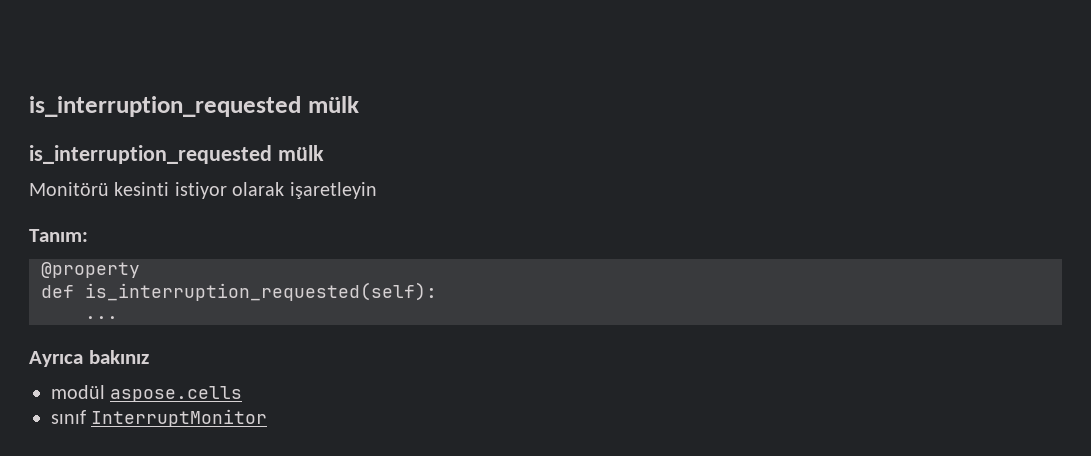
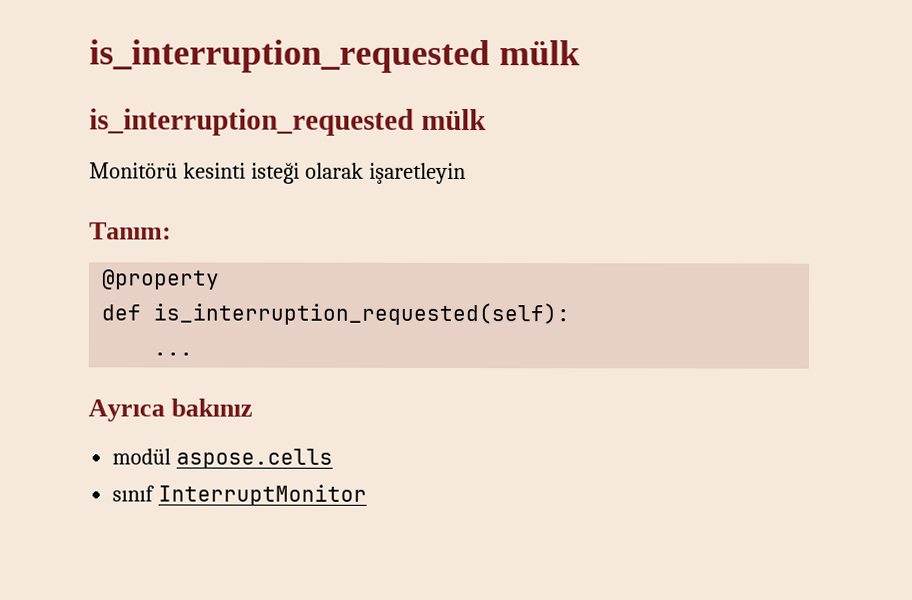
[174,182,227,199] istiyor -> [250,162,300,184] isteği

